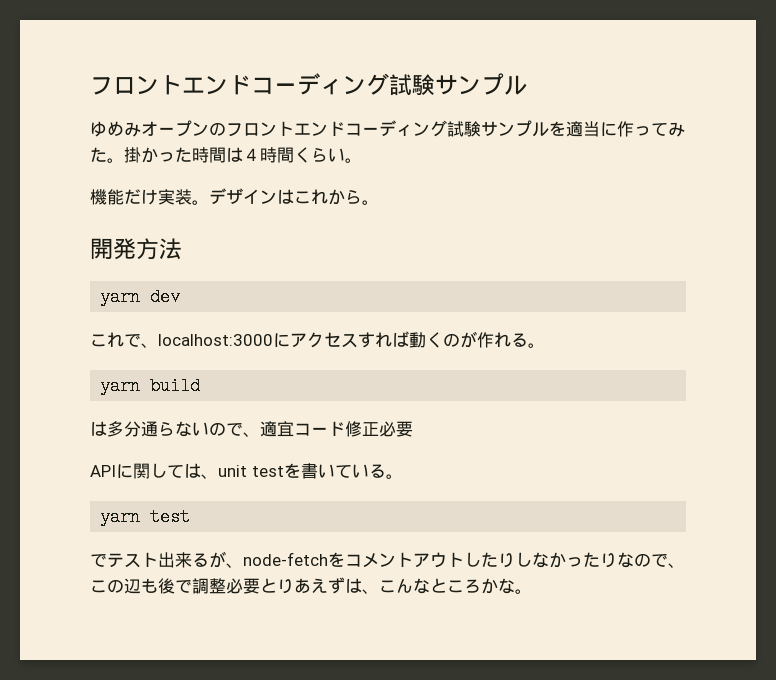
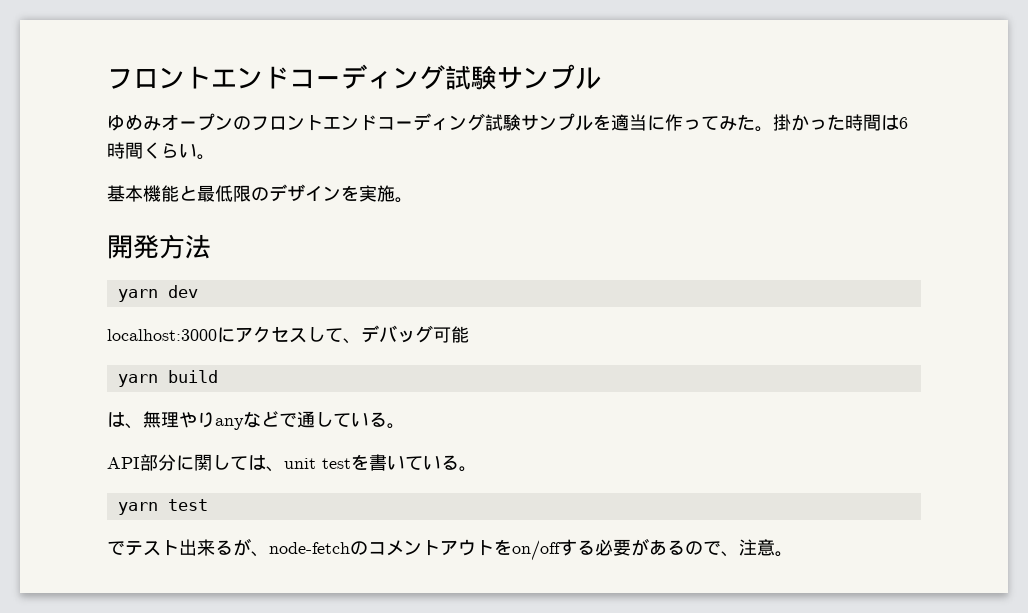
[243,148,260,161] ４ -> [899,117,908,129] 6
[90,188,362,205] 機能だけ実装。デザインはこれから -> [107,184,395,202] 基本機能と最低限のデザインを実施
[90,332,158,348] これで、 -> (198, 291) none
[358,331,545,348] [100,377,201,395] [90,421,413,437] すれば動くのが作れる。 // yarn build // は多分通らないので、適宜コード修正必要 -> [307,325,469,344] [117,370,218,387] [107,411,405,430] して、デバッグ可能 // yarn build // は、無理やりanyなどで通している。
(116, 471) none -> [140,454,176,471] 部分
[328,552,345,567] を -> [350,541,368,555] の
[464,552,685,568] [90,577,515,594] したりしなかったりなので、この辺も後で調整必要とりあえずは、こんなところかな -> [494,538,775,561] をon/offする必要があるので、注意

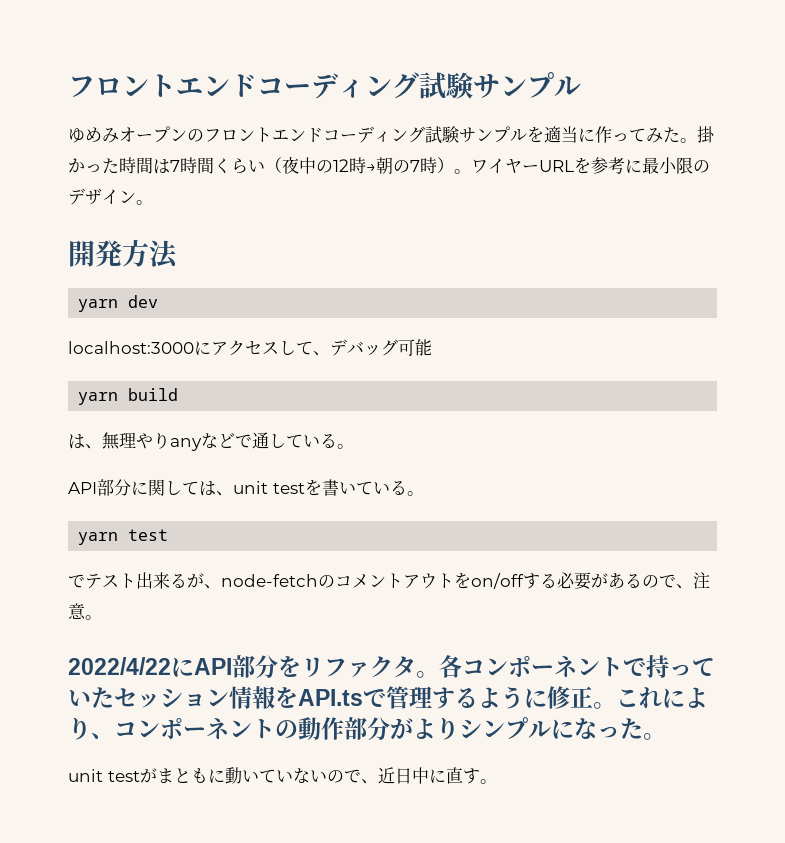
[899,117,908,129] 6 -> [170,160,180,172] 7
[197,154,215,160] [107,185,233,202] 。 // 基本機能と最低 -> [265,157,677,174] （夜中の12時→朝の7時）。ワイヤーURLを参考に最小
[341,185,395,202] を実施 -> (136, 197) none
(793, 554) none -> [68,655,715,679] [68,686,708,709] [68,717,666,741] [68,767,497,784] // 2022/4/22にAPI部分をリファクタ。各コンポーネントで持っていたセッション情報をAPI.tsで管理するように修正。これにより、コンポーネントの動作部分がよりシンプルになった。 // unit testがまともに動いていないので、近日中に直す。

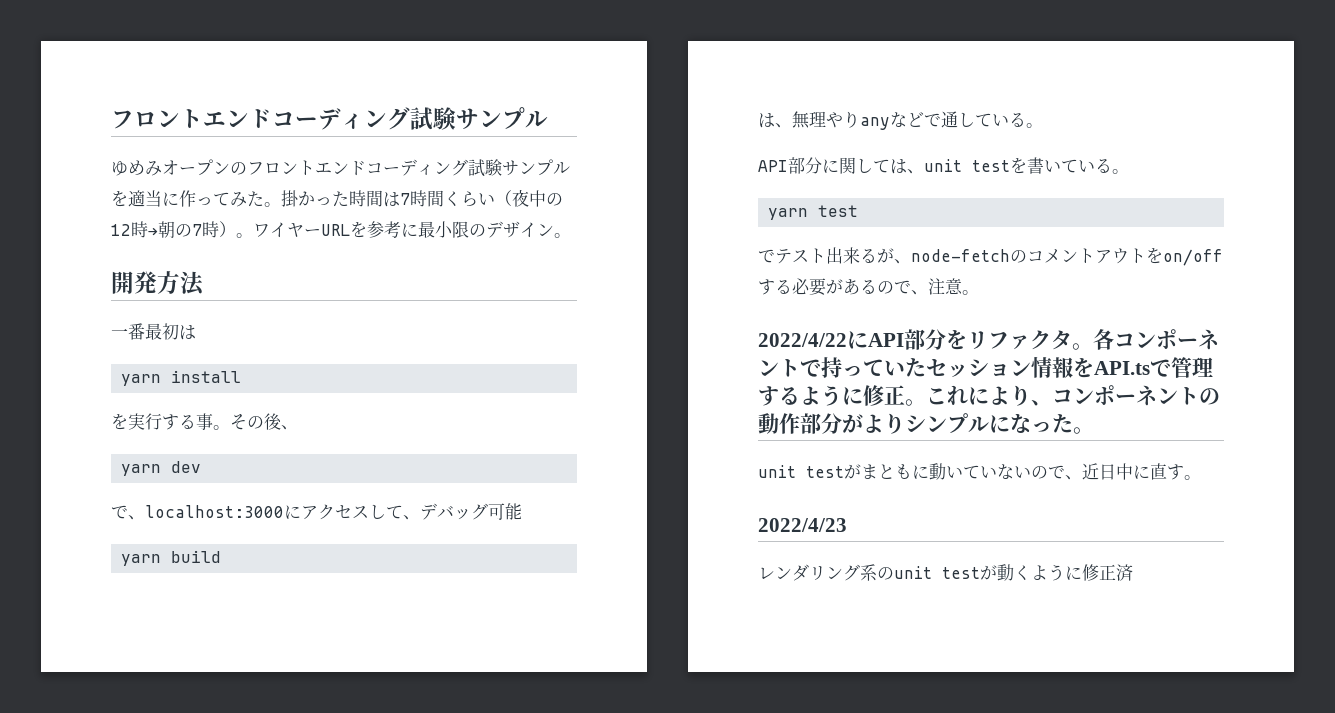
(179, 254) none -> [111,323,196,340] [121,370,242,386] [111,413,298,430] // 一番最初は // yarn install // を実行する事。その後、
(159, 301) none -> [111,505,145,520] で、
(497, 781) none -> [758,518,847,532] [758,564,1133,581] // 2022/4/23 // レンダリング系のunit testが動くように修正済

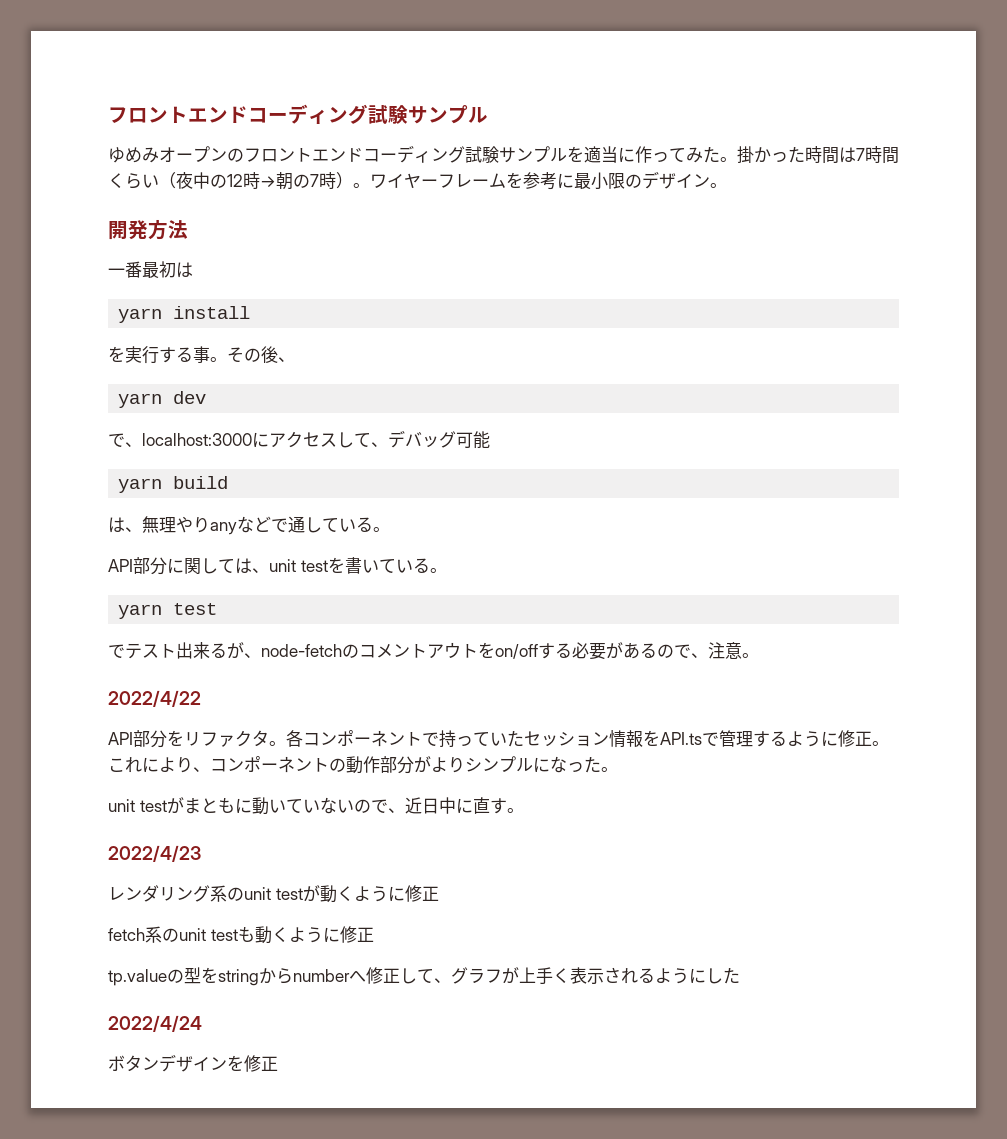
[321,224,350,236] URL -> [438,173,506,188] フレーム
[847,331,868,349] に -> (201, 698) //
[1116,564,1133,581] 済 -> [108,926,374,944] [108,967,740,986] [108,1015,202,1032] [108,1054,278,1072] // fetch系のunit testも動くように修正 // tp.valueの型をstringからnumberへ修正して、グラフが上手く表示されるようにした // 2022/4/24 // ボタンデザインを修正

